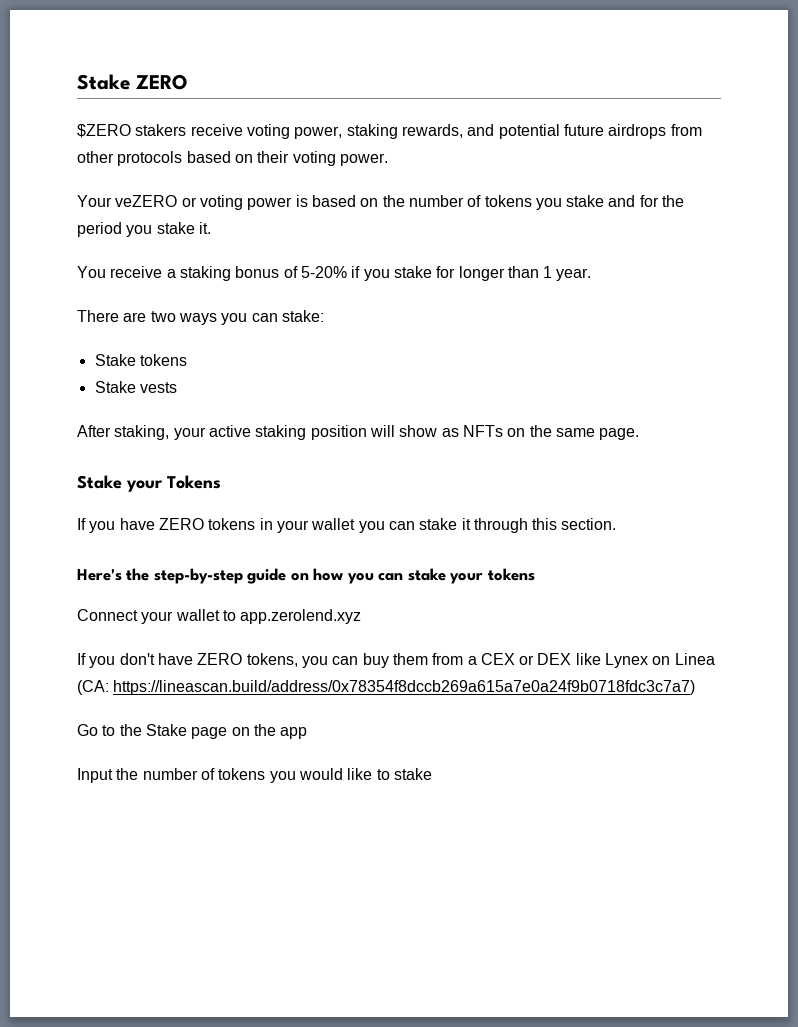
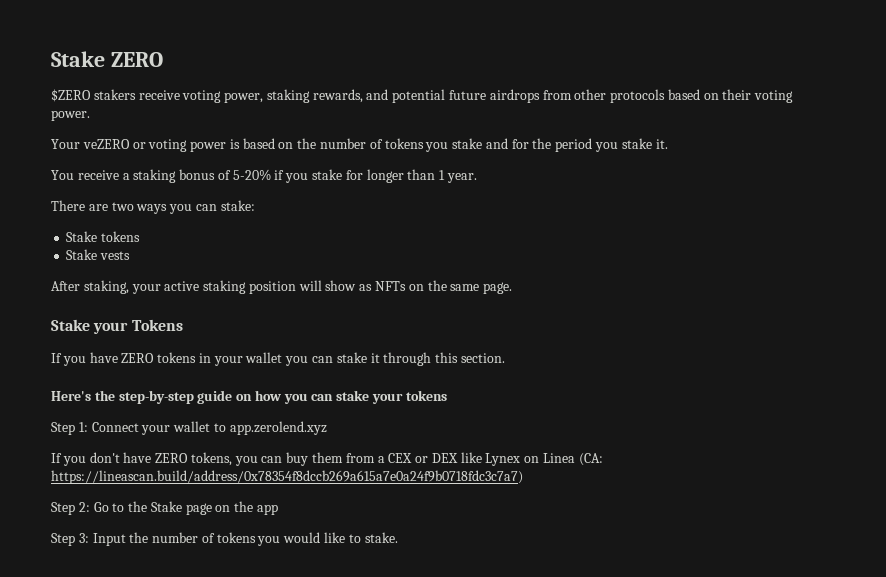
(535, 574) none -> [51,422,88,435] Step 1:
(696, 687) none -> [51,502,90,515] Step 2:
(308, 733) none -> [51,533,89,546] Step 3:
[393,768,432,780] stake -> [364,532,398,543] stake.

